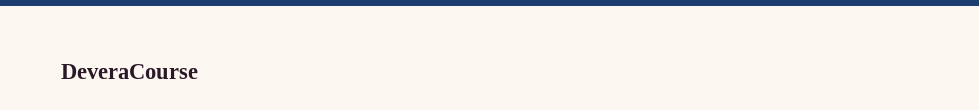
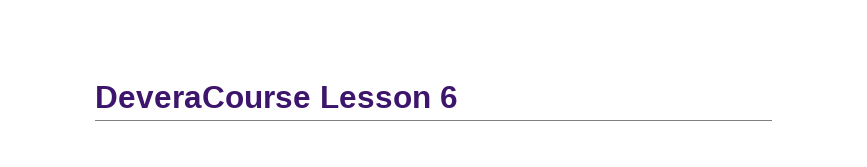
(198, 71) none -> [320,86,458,108] Lesson 6

